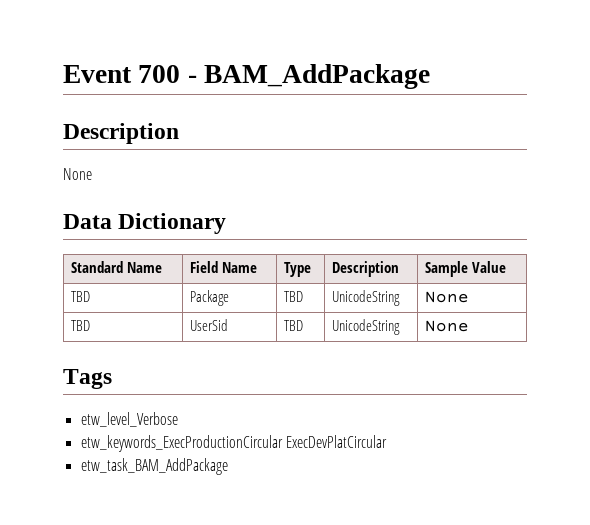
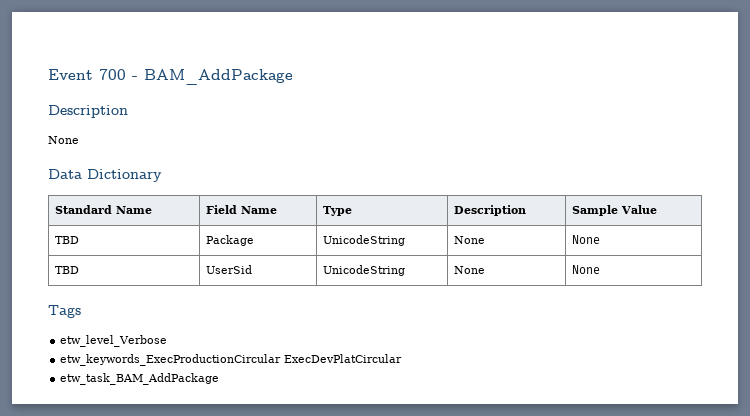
[283,291,303,302] [331,290,400,306] TBD | UnicodeString -> [323,235,406,246] [454,236,486,244] UnicodeString | None
[283,320,303,331] [331,319,400,335] TBD | UnicodeString -> [323,265,406,276] [454,266,486,274] UnicodeString | None

